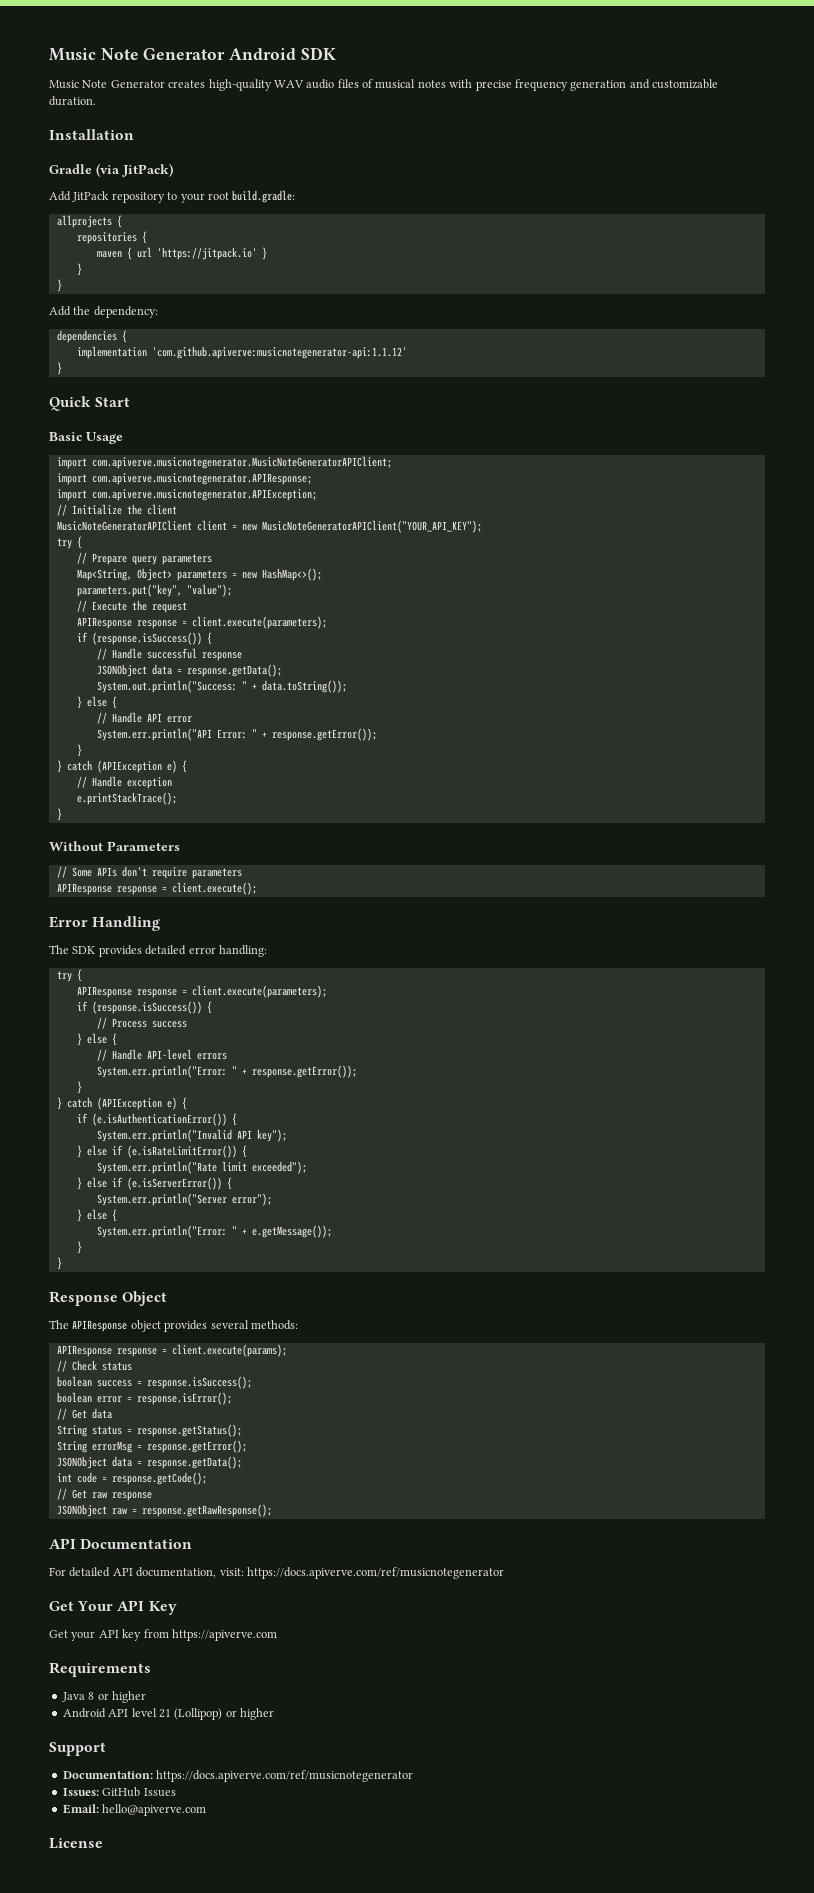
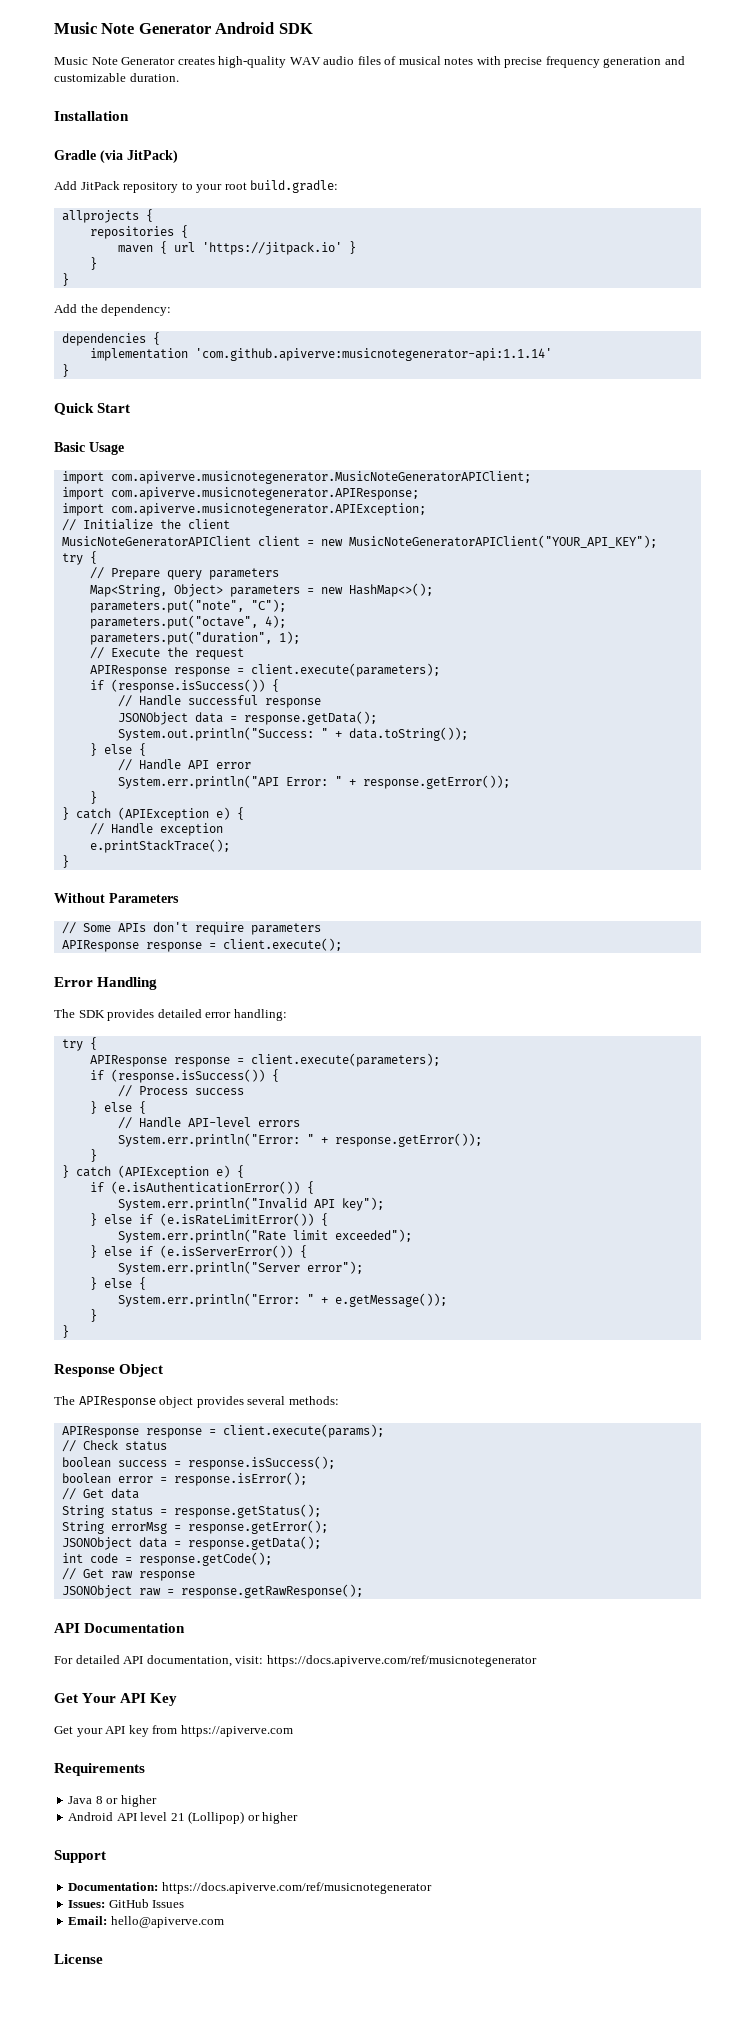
[151,346,407,359] 'com.github.apiverve:musicnotegenerator-api:1.1.12' -> [194,348,552,361] 'com.github.apiverve:musicnotegenerator-api:1.1.14'
[76,584,232,597] parameters.put("key", "value"); -> [89,599,286,613] [89,615,286,629] [89,631,300,645] parameters.put("note", "C"); // parameters.put("octave", 4); // parameters.put("duration", 1);

